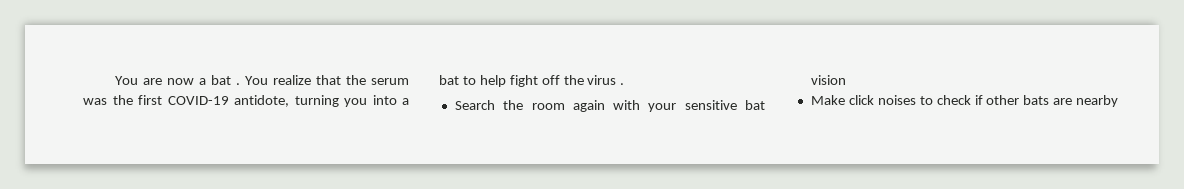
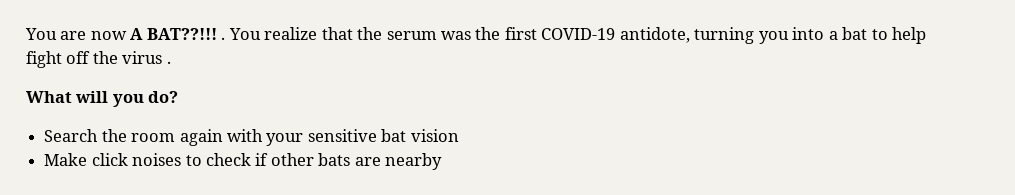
[198,75,231,85] a bat -> [130,28,217,40] A BAT??!!!
(625, 84) none -> [26,91,179,107] // What will you do?

